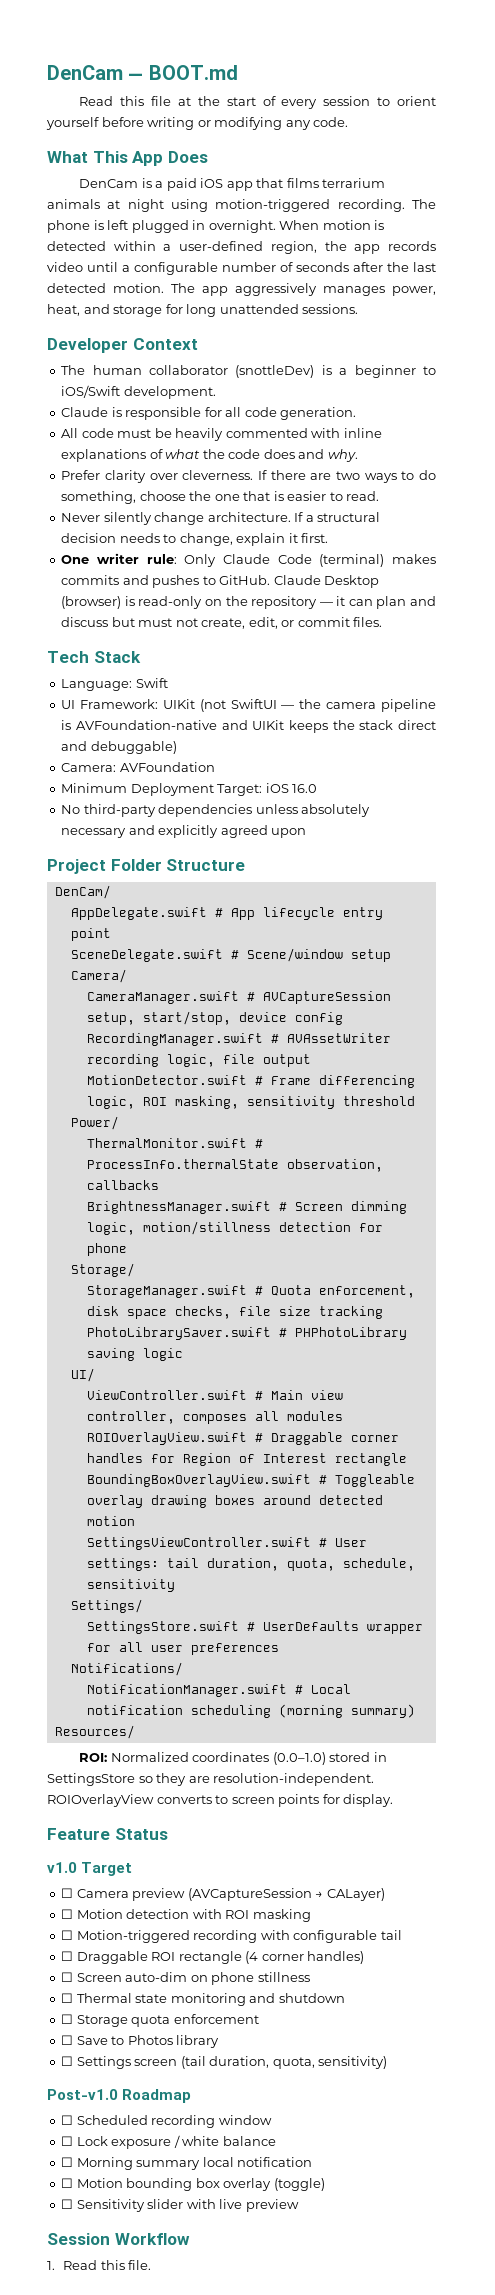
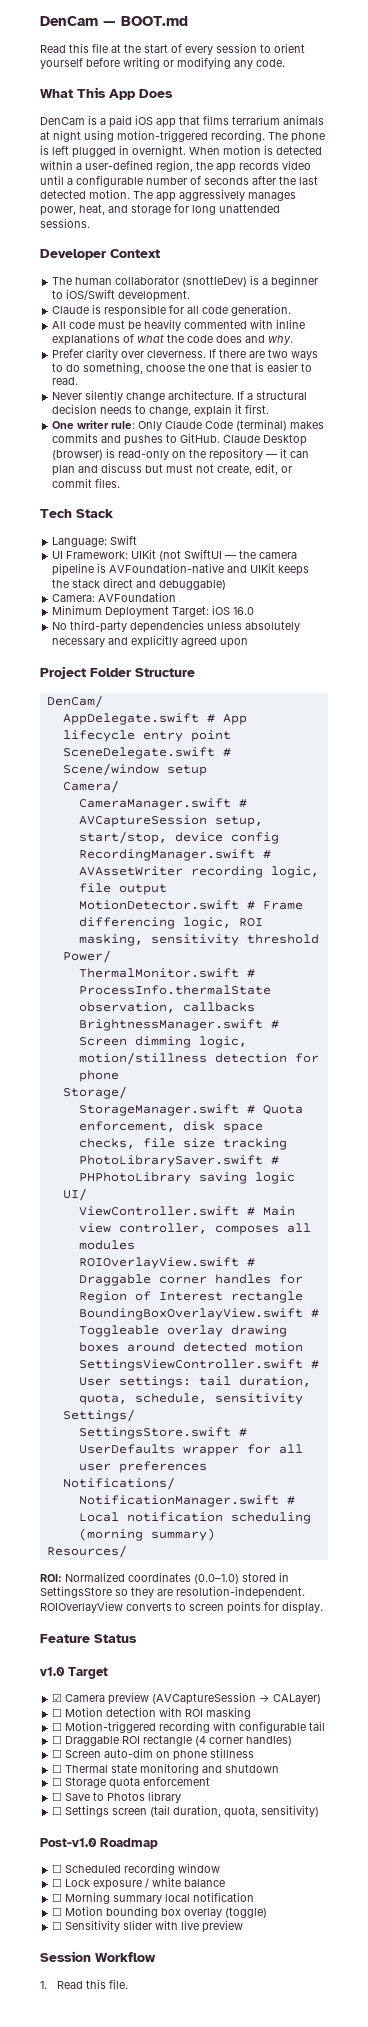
[61,1888,74,1898] ☐ -> [52,1693,63,1702] ☑

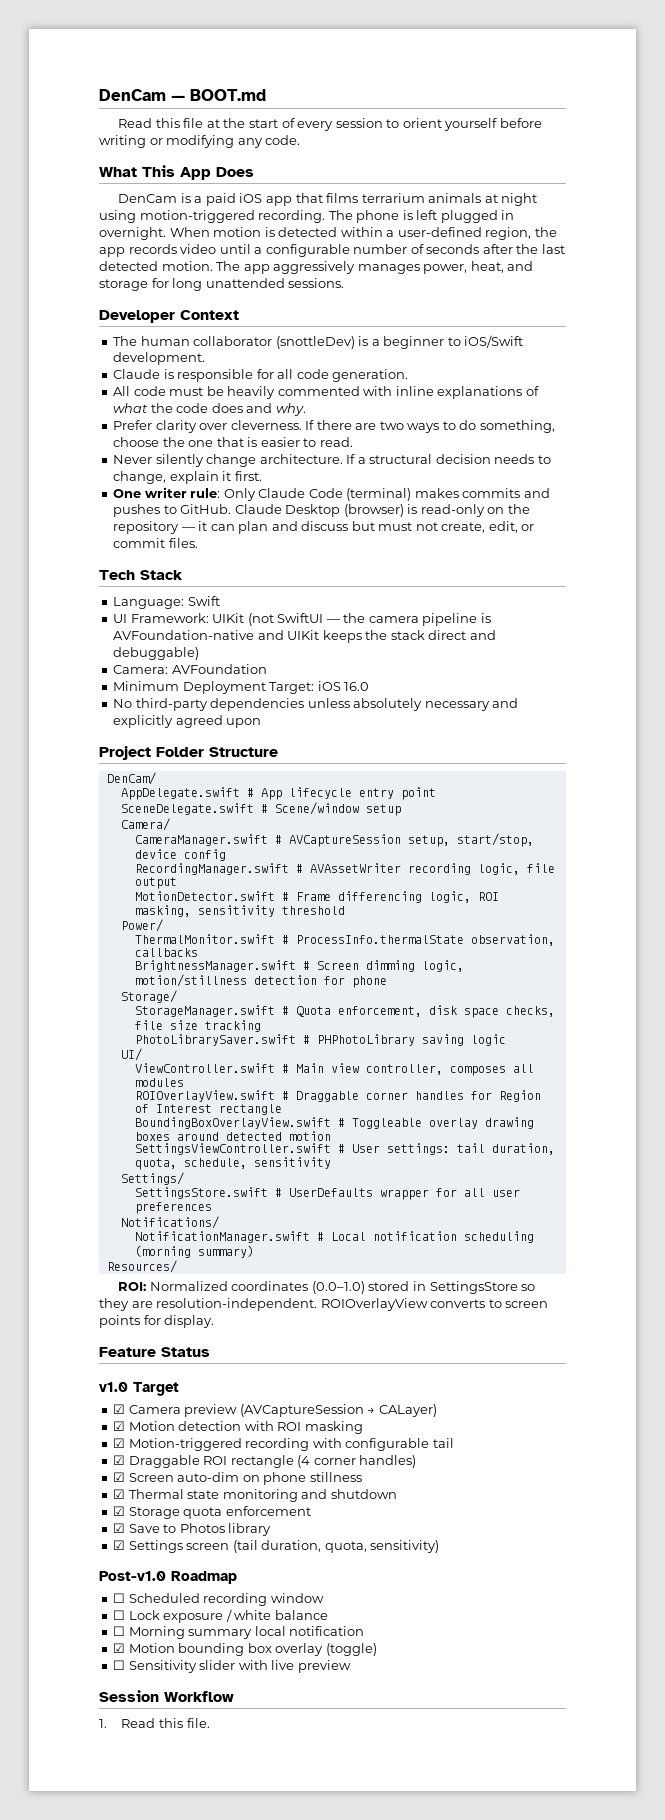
[52,1708,63,1717] ☐ -> [113,1421,126,1431] ☑
[52,1722,63,1731] ☐ -> [113,1438,126,1448] ☑
[52,1735,63,1744] ☐ -> [113,1455,126,1465] ☑
[52,1749,63,1758] ☐ -> [113,1472,126,1482] ☑
[52,1764,63,1773] ☐ -> [113,1489,126,1499] ☑
[52,1777,63,1786] ☐ -> [113,1506,126,1516] ☑
[52,1792,63,1801] ☐ -> [113,1523,126,1533] ☑
[52,1806,63,1815] ☐ -> [113,1540,126,1550] ☑
[52,1907,63,1916] ☐ -> [113,1643,126,1653] ☑

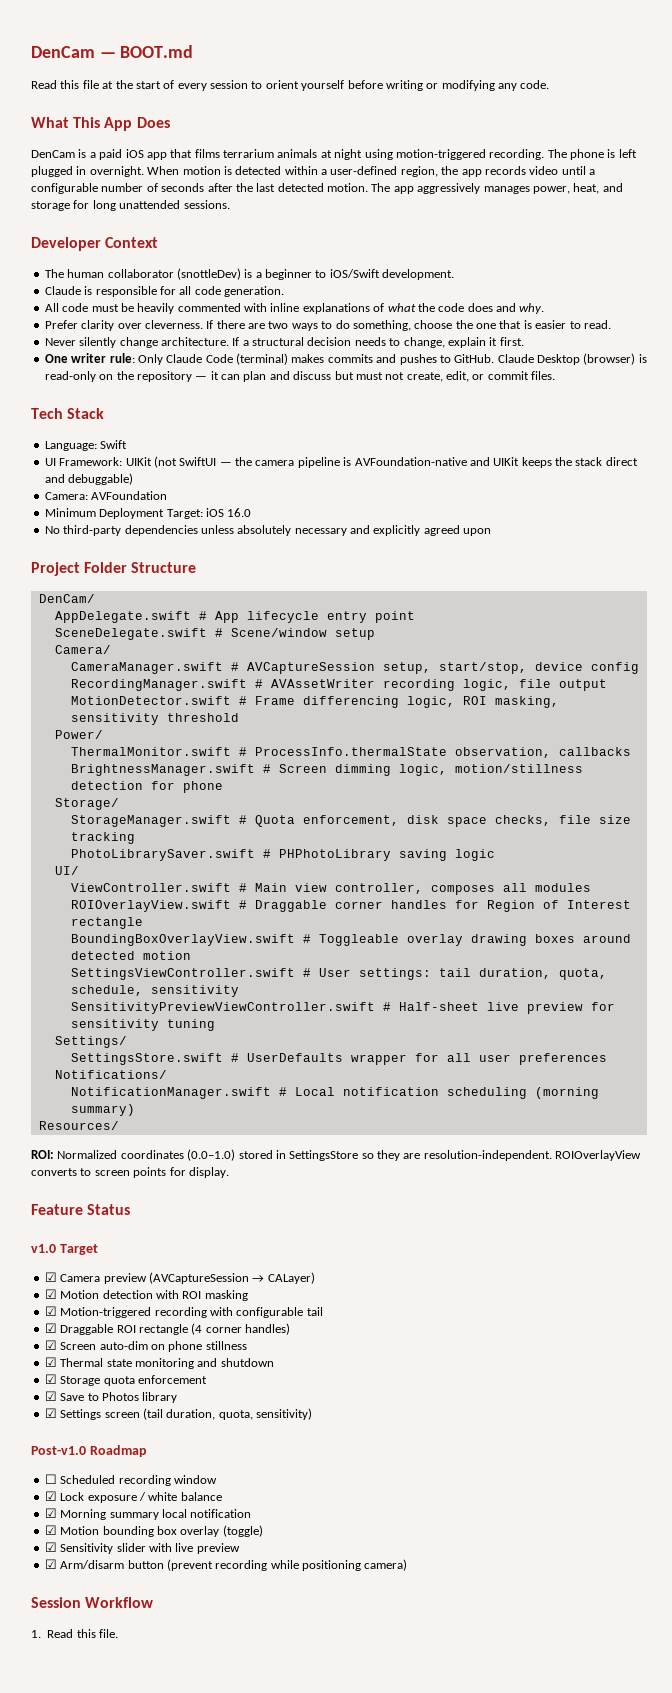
(331, 1163) none -> [70,1002,615,1014] [70,1019,215,1031] // SensitivityPreviewViewController.swift # Half-sheet live preview for sensitivity tuning
[113,1610,126,1620] ☐ -> [44,1491,57,1501] ☑
[113,1626,126,1636] ☐ -> [44,1508,57,1518] ☑
[113,1660,126,1670] ☐ -> [44,1542,57,1552] ☑
(351, 1666) none -> [44,1559,408,1571] // ☑ Arm/disarm button (prevent recording while positioning camera)

